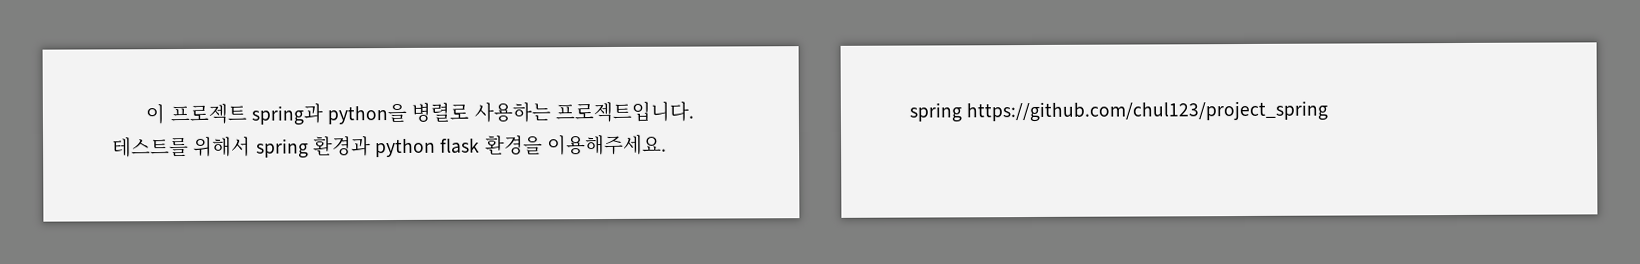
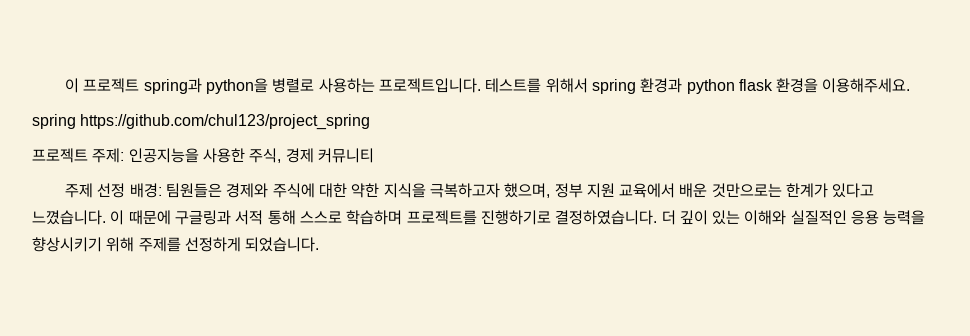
(1329, 111) none -> [32,148,374,163] [65,183,875,198] [32,210,926,225] [32,237,320,252] // 프로젝트 주제: 인공지능을 사용한 주식, 경제 커뮤니티 // 주제 선정 배경: 팀원들은 경제와 주식에 대한 약한 지식을 극복하고자 했으며, 정부 지원 교육에서 배운 것만으로는 한계가 있다고 느꼈습니다. 이 때문에 구글링과 서적 통해 스스로 학습하며 프로젝트를 진행하기로 결정하였습니다. 더 깊이 있는 이해와 실질적인 응용 능력을 향상시키기 위해 주제를 선정하게 되었습니다.

